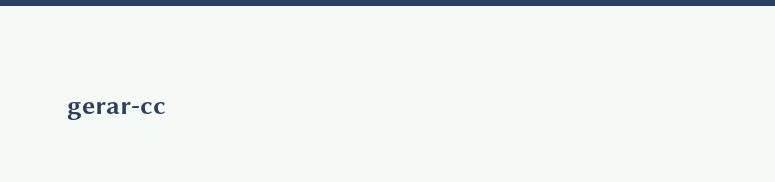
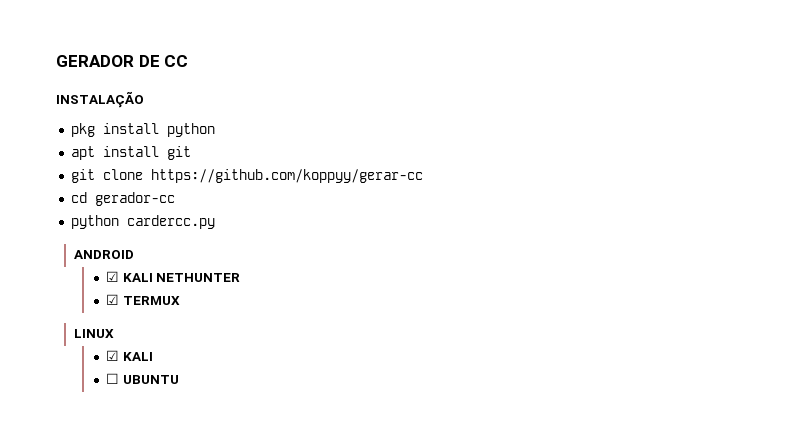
[67,102,166,120] gerar-cc -> [56,55,189,67] [56,91,144,108] [70,123,215,137] [70,146,191,160] [70,169,423,183] [70,192,175,206] [70,215,215,229] [73,250,134,259] [106,271,241,282] [106,294,180,305] [73,329,114,338] [106,350,153,361] [106,373,179,384] GERADOR DE CC // INSTALAÇÃO // pkg install python // apt install git // git clone https://github.com/koppyy/gerar-cc // cd gerador-cc // python cardercc.py // ANDROID // ☑ KALI NETHUNTER // ☑ TERMUX // LINUX // ☑ KALI // ☐ UBUNTU

